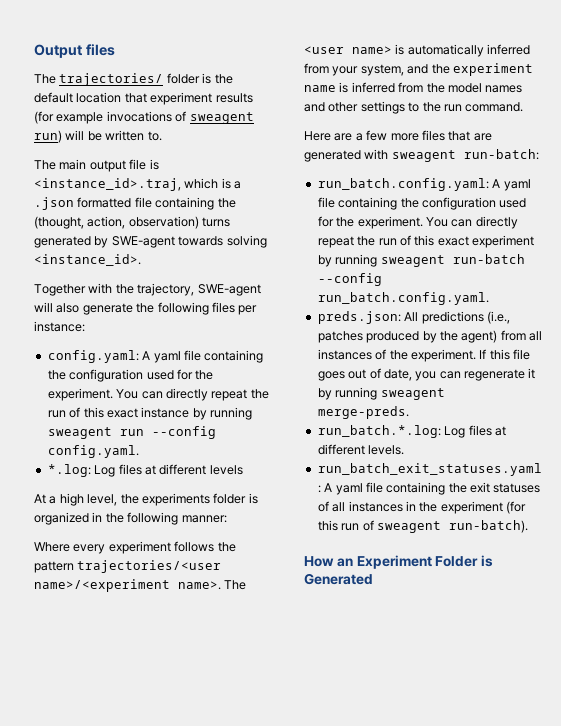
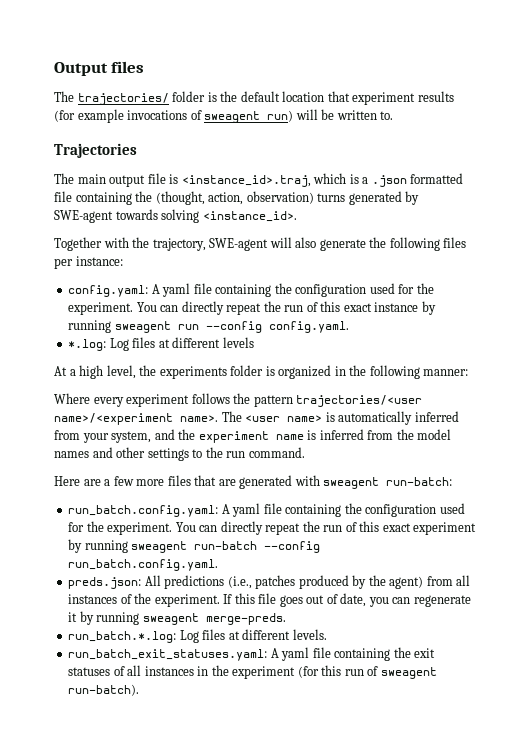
(162, 136) none -> [54,143,137,158] // Trajectories
[304,555,494,569] [304,573,373,585] // How an Experiment Folder is Generated -> (140, 690) none

